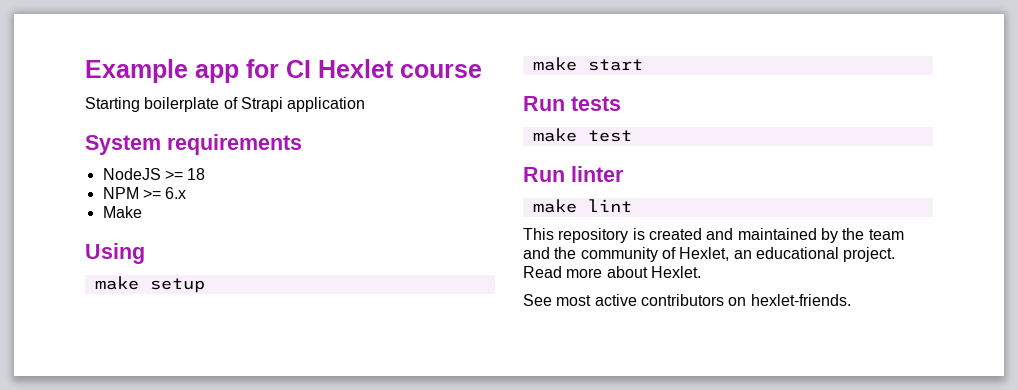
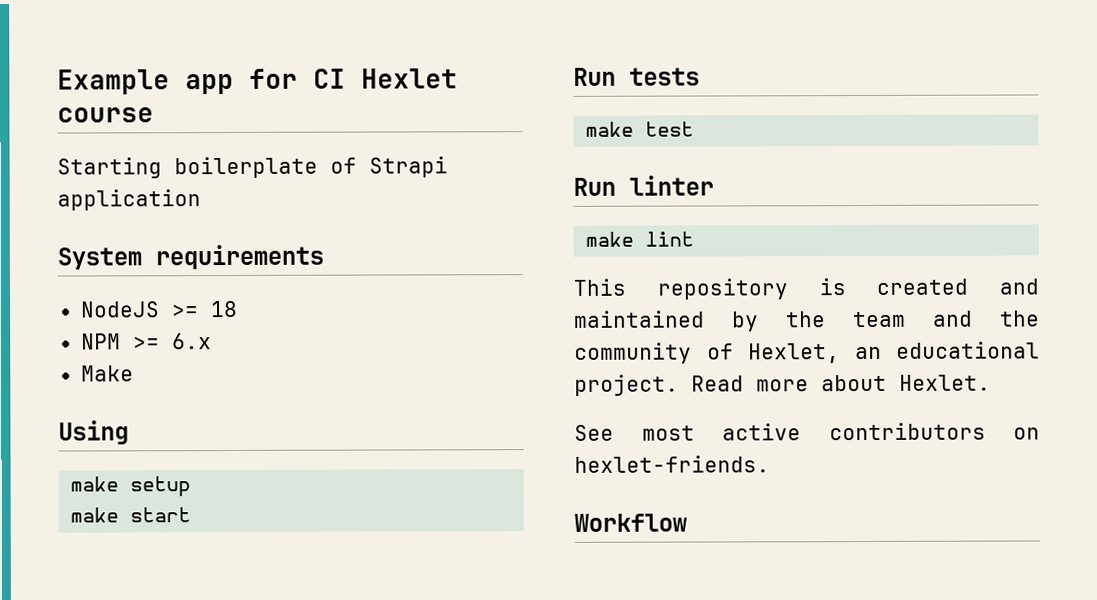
(851, 300) none -> [574,513,688,532] // Workflow

